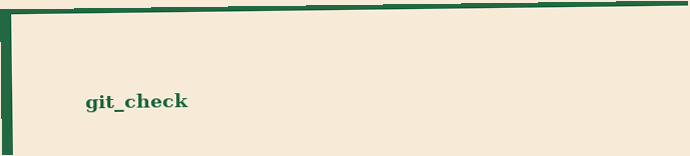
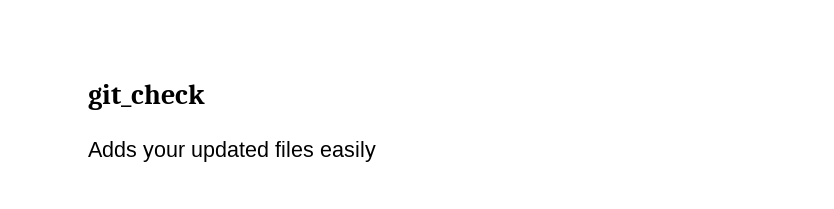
(189, 103) none -> [88,141,376,162] // Adds your updated files easily

